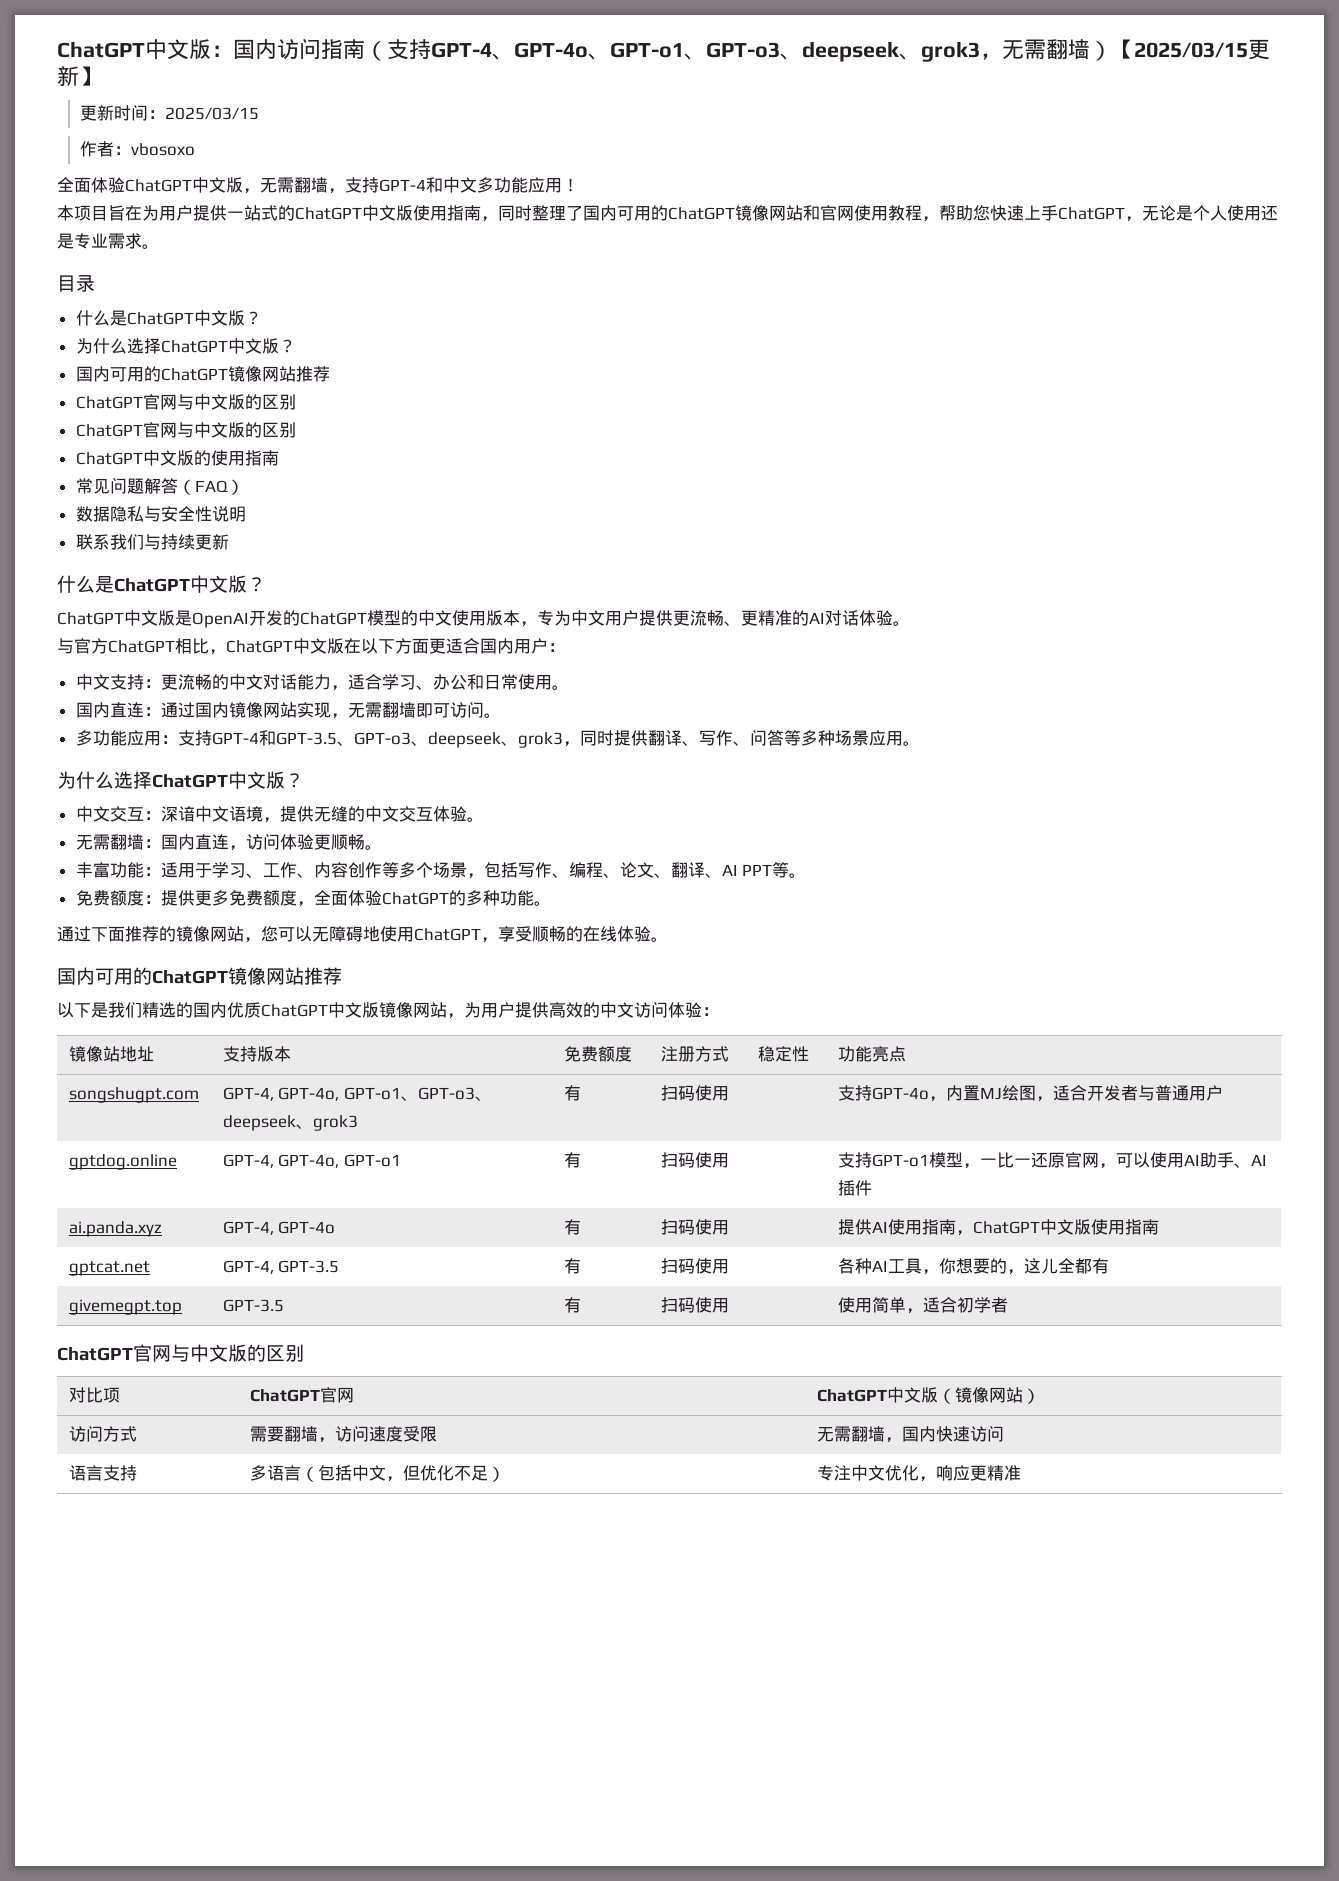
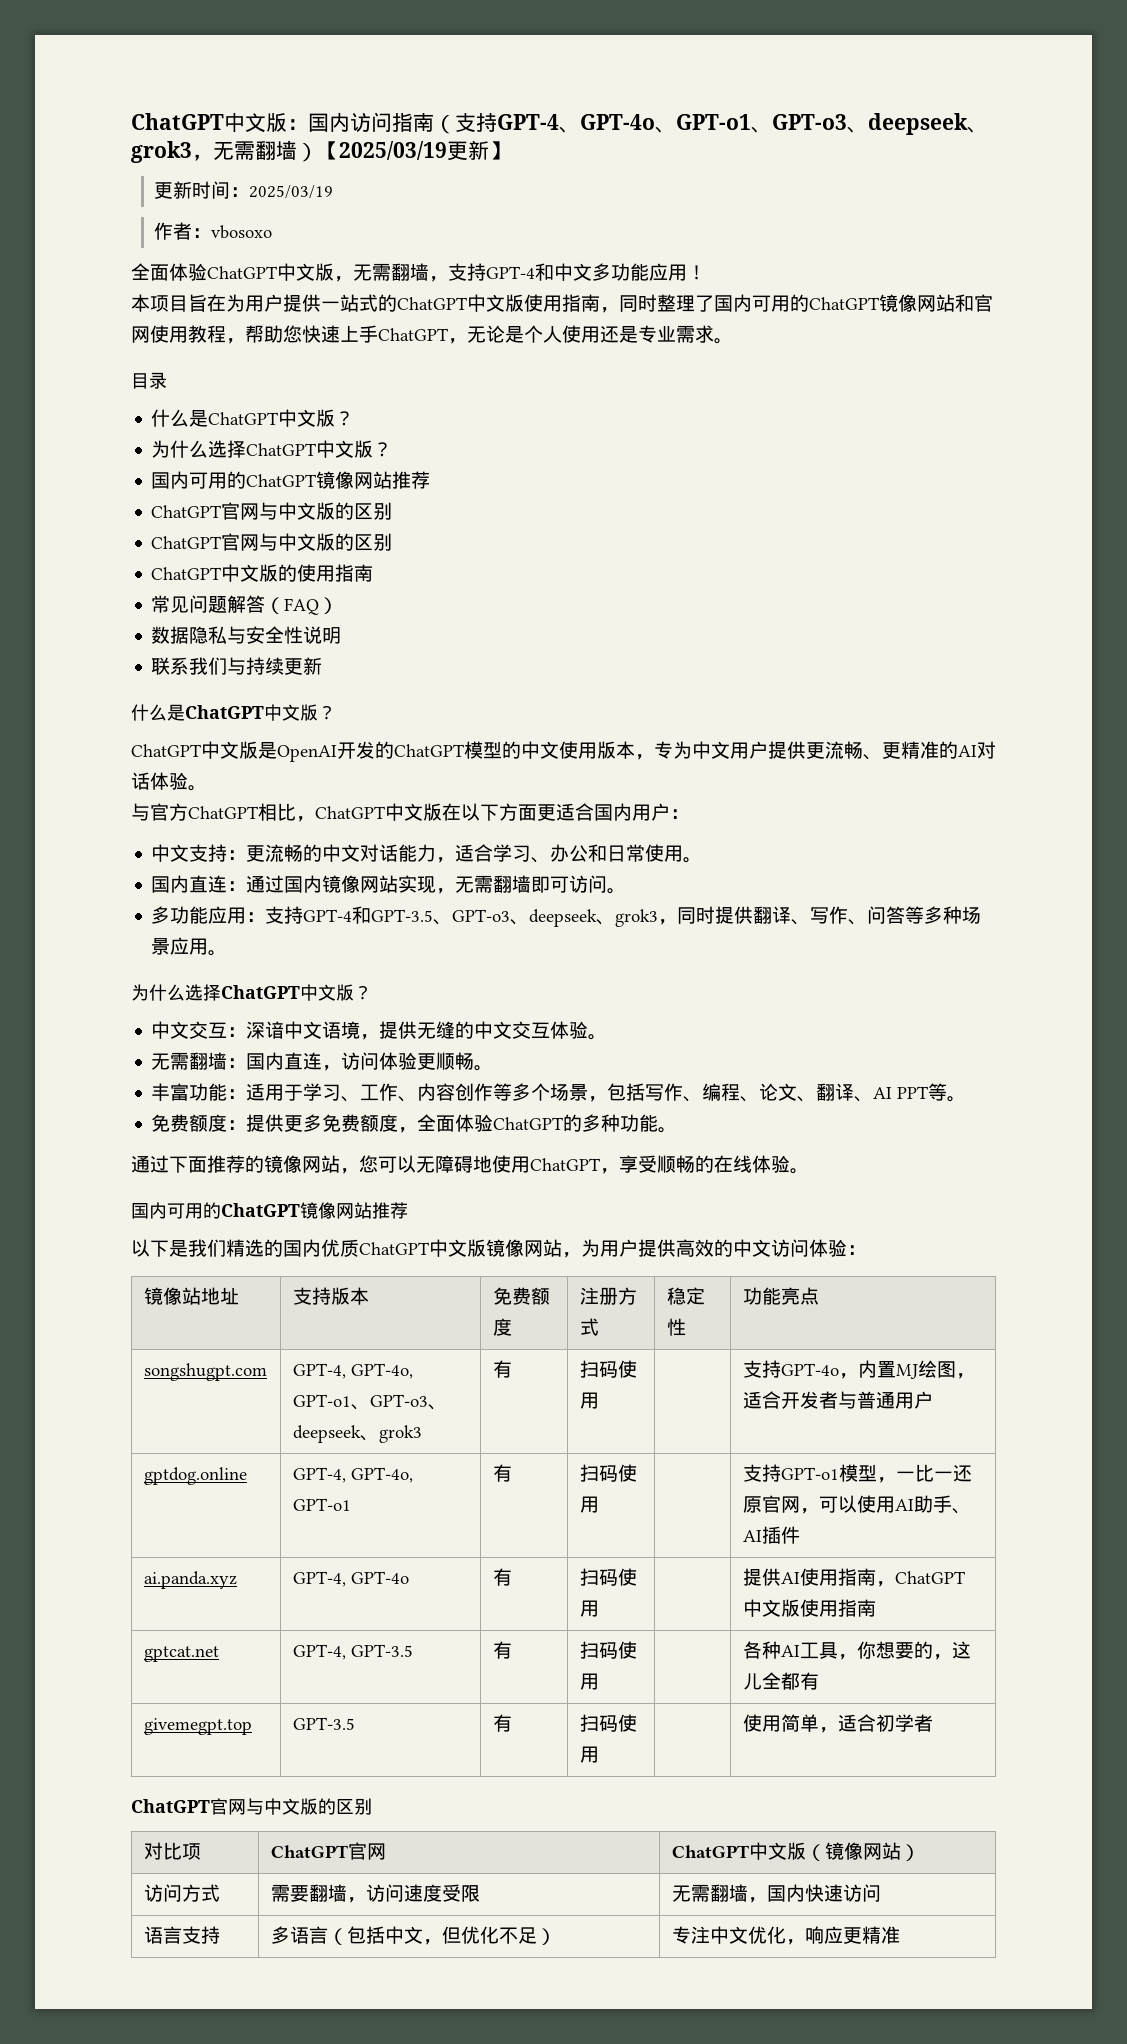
[1134,42,1248,58] 2025/03/15 -> [339,141,447,160] 2025/03/19
[164,107,259,120] 2025/03/15 -> [248,185,333,199] 2025/03/19

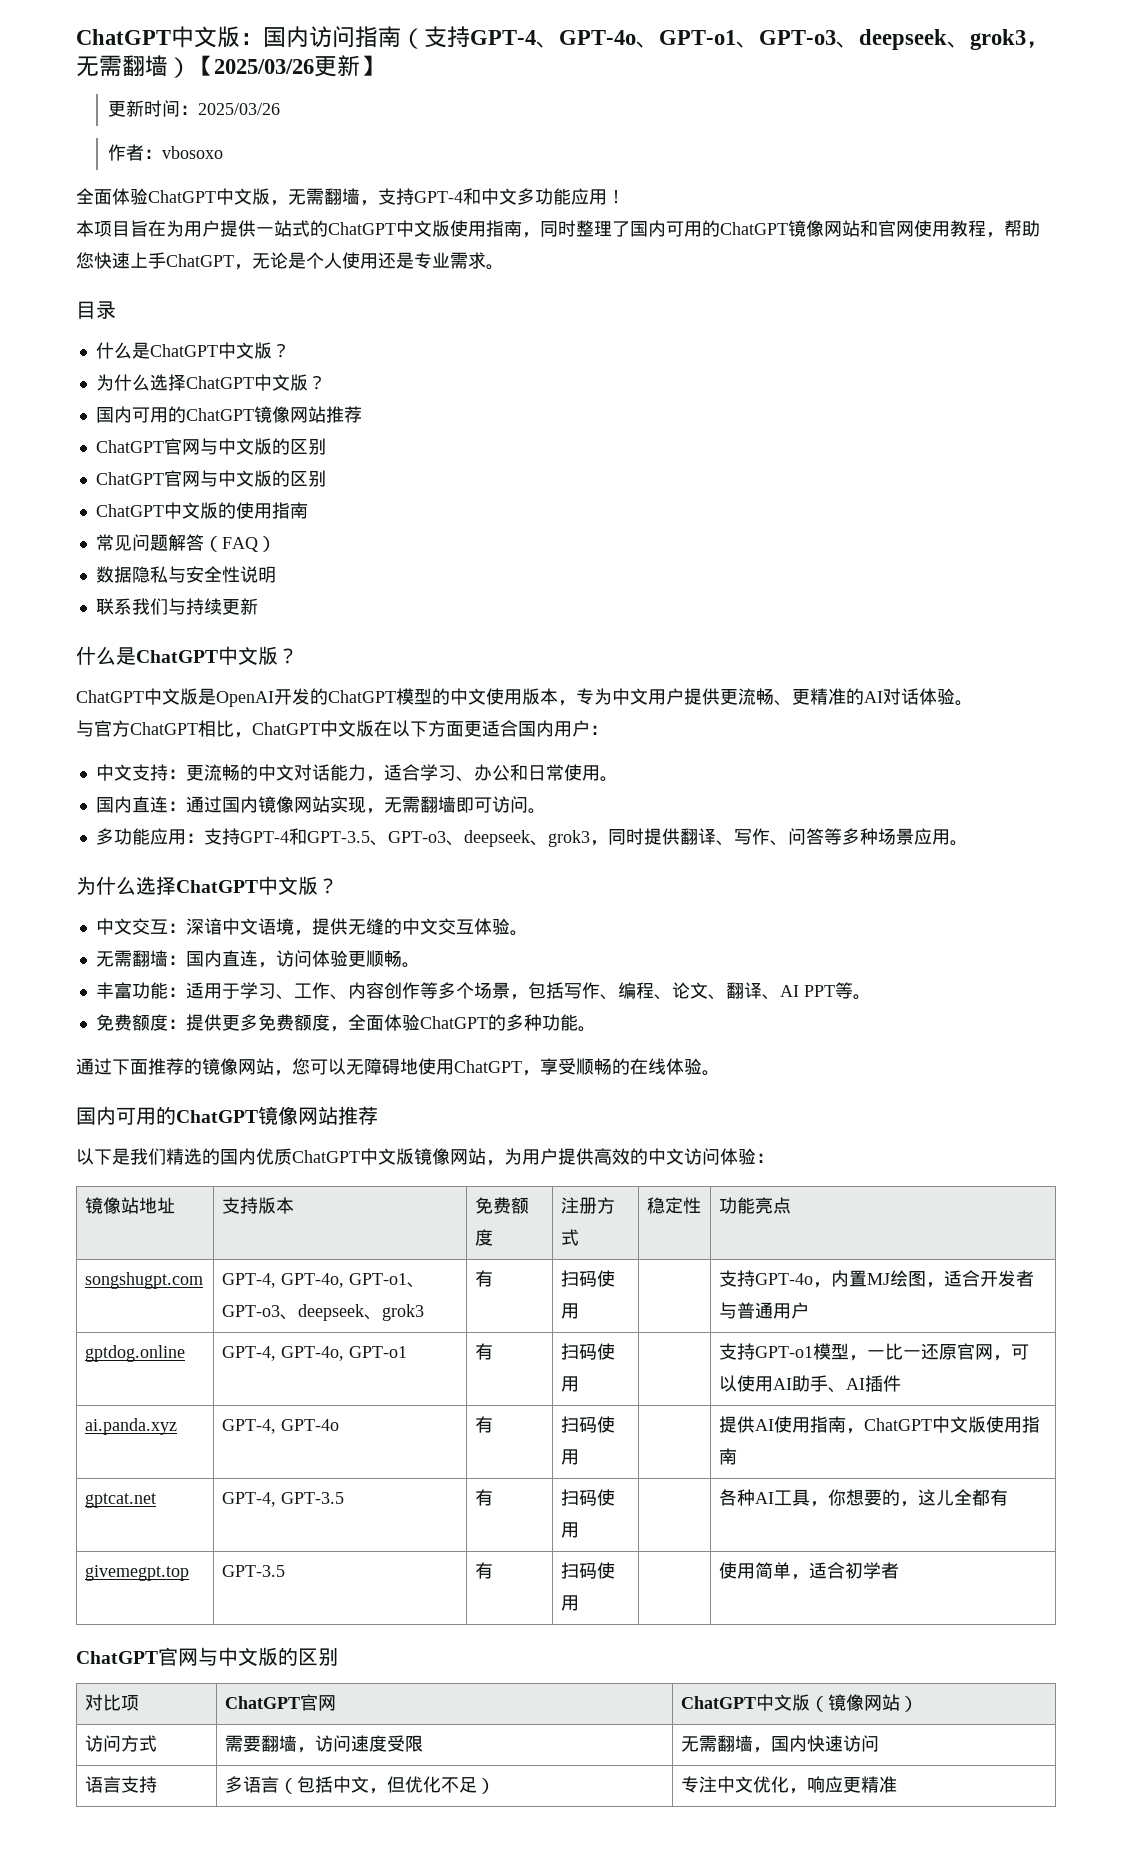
[339,141,447,160] 2025/03/19 -> [214,59,314,74] 2025/03/26
[248,185,333,199] 2025/03/19 -> [198,103,281,115] 2025/03/26

